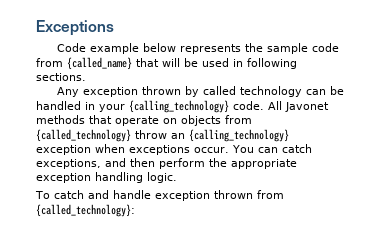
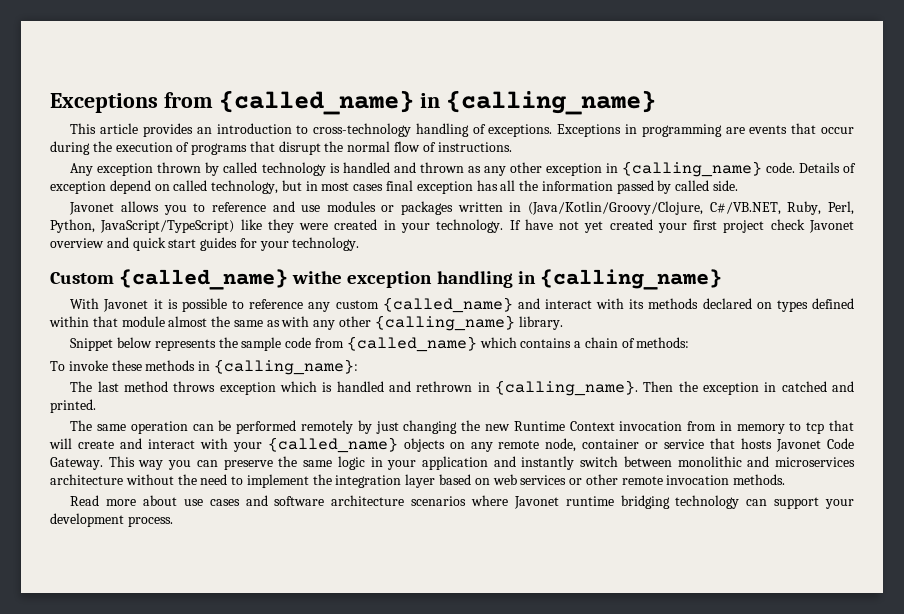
[36,20,114,36] [57,43,140,54] Exceptions // Code example -> [50,90,656,115] [70,123,854,137] [50,141,512,155] [70,161,856,177] [50,180,739,194] [69,201,854,215] [50,219,855,233] [50,237,360,251] [50,269,722,290] [70,297,854,313] [49,315,563,331] [70,338,114,351] Exceptions from {called_name} in {calling_name} // This article provides an introduction to cross-technology handling of exceptions. Exceptions in programming are events that occur during the execution of programs that disrupt the normal flow of instructions. // Any exception thrown by called technology is handled and thrown as any other exception in {calling_name} code. Details of exception depend on called technology, but in most cases final exception has all the information passed by called side. // Javonet allows you to reference and use modules or packages written in (Java/Kotlin/Groovy/Clojure, C#/VB.NET, Ruby, Perl, Python, JavaScript/TypeScript) like they were created in your technology. If have not yet created your first project check Javonet overview and quick start guides for your technology. // Custom {called_name} withe exception handling in {calling_name} // With Javonet it is possible to reference any custom {called_name} and interact with its methods declared on types defined within that module almost the same as with any other {calling_name} library. // Snippet
[136,58,297,69] [36,73,86,81] [57,86,345,97] [36,100,329,113] [36,115,252,126] [36,129,289,142] [36,144,312,155] [36,158,297,169] [36,172,177,183] [35,190,284,201] [36,204,135,217] that will be used in following sections. // Any exception thrown by called technology can be handled in your {calling_technology} code. All Javonet methods that operate on objects from {called_technology} throw an {calling_technology} exception when exceptions occur. You can catch exceptions, and then perform the appropriate exception handling logic. // To catch and handle exception thrown from {called_technology}: -> [479,337,690,348] [50,359,358,375] [70,380,854,396] [50,399,96,413] [70,420,855,434] [49,437,855,453] [50,456,855,470] [50,474,786,488] [70,495,855,509] [50,513,173,527] which contains a chain of methods: // To invoke these methods in {calling_name}: // The last method throws exception which is handled and rethrown in {calling_name}. Then the exception in catched and printed. // The same operation can be performed remotely by just changing the new Runtime Context invocation from in memory to tcp that will create and interact with your {called_name} objects on any remote node, container or service that hosts Javonet Code Gateway. This way you can preserve the same logic in your application and instantly switch between monolithic and microservices architecture without the need to implement the integration layer based on web services or other remote invocation methods. // Read more about use cases and software architecture scenarios where Javonet runtime bridging technology can support your development process.

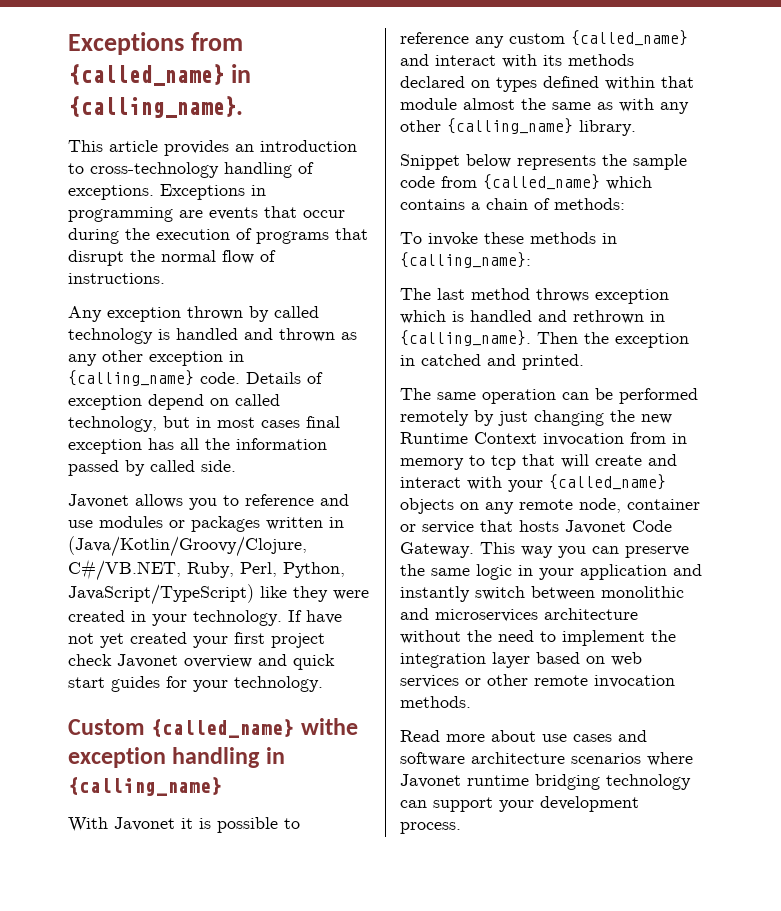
[445,90,656,115] {calling_name} -> [68,96,243,118] {calling_name}.

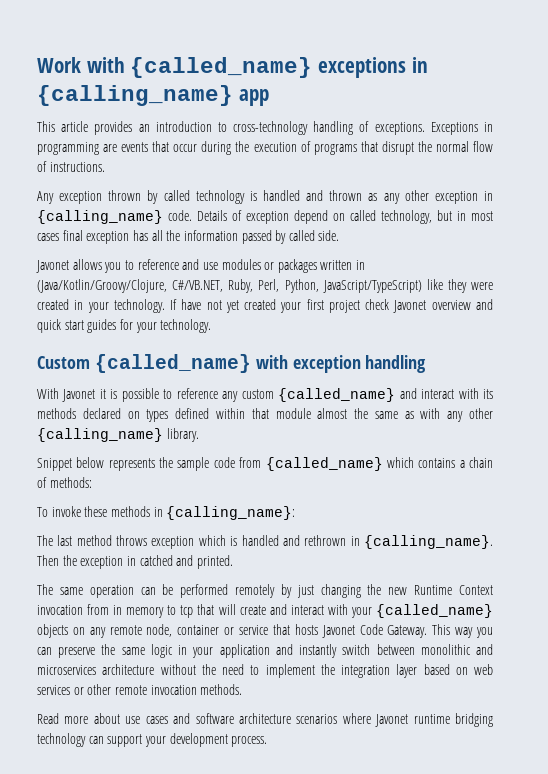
[68,32,244,55] [68,64,252,86] [68,96,243,118] Exceptions from {called_name} in {calling_name}. -> [37,57,428,78] [37,85,269,106] Work with {called_name} exceptions in {calling_name} app
[300,718,358,735] withe -> [255,355,288,369] with
[265,747,285,764] [68,777,222,796] in {calling_name} -> (427, 364) none

